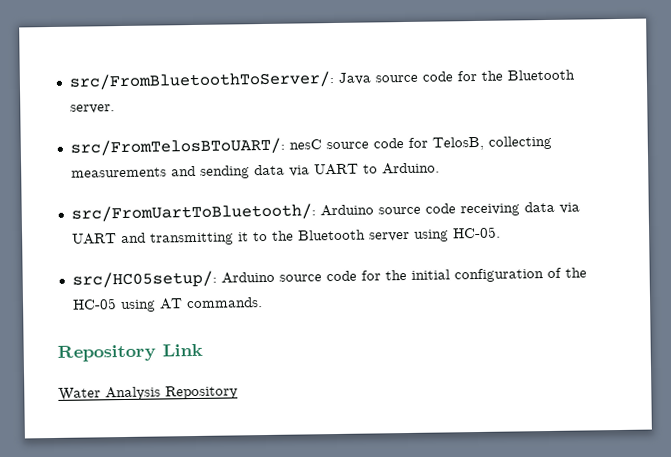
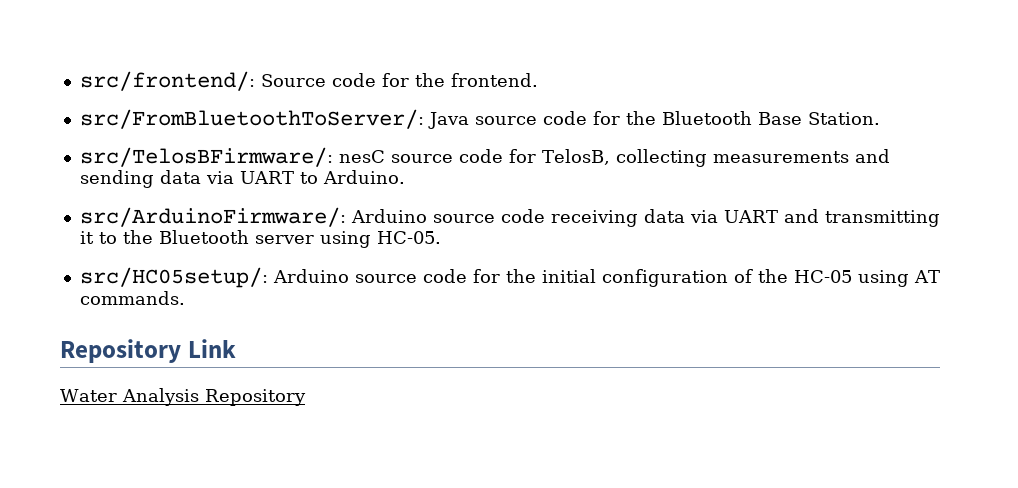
(68, 80) none -> [79,71,538,91] src/frontend/: Source code for the frontend. //
[69,104,115,114] [69,137,285,156] server. // src/FromTelosBToUART/: -> [757,112,880,125] [79,147,333,167] Base Station. // src/TelosBFirmware/:
[70,203,316,222] src/FromUartToBluetooth/: -> [79,207,346,227] src/ArduinoFirmware/:

